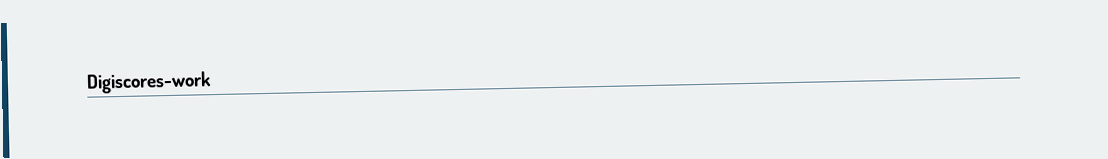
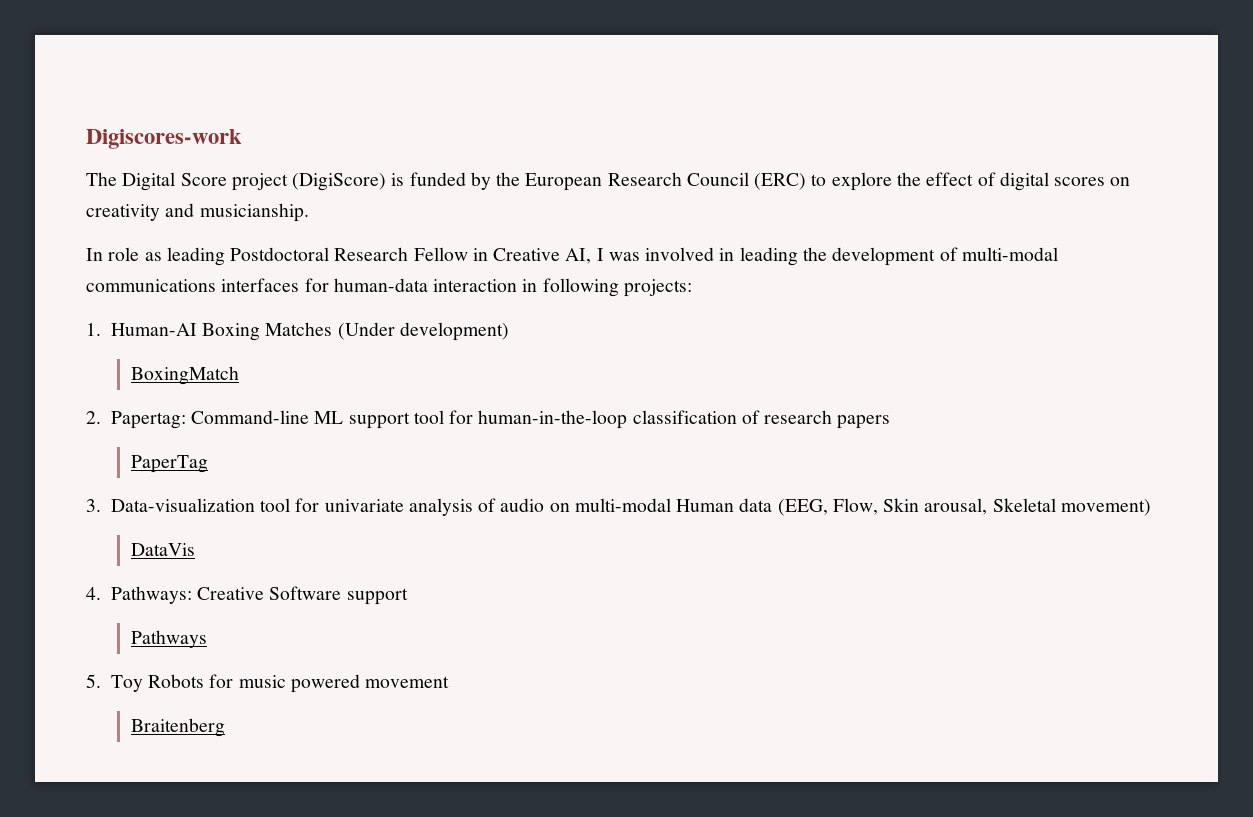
(212, 82) none -> [86,172,1131,191] [86,203,309,222] [86,247,1058,266] [86,278,692,297] [86,322,509,341] [130,366,239,385] [86,410,891,429] [130,455,208,473] [86,498,1151,516] [130,543,195,556] [86,586,408,605] [130,630,207,648] [86,674,450,693] [130,718,225,737] // The Digital Score project (DigiScore) is funded by the European Research Council (ERC) to explore the effect of digital scores on creativity and musicianship. // In role as leading Postdoctoral Research Fellow in Creative AI, I was involved in leading the development of multi-modal communications interfaces for human-data interaction in following projects: // 1. Human-AI Boxing Matches (Under development) // BoxingMatch // 2. Papertag: Command-line ML support tool for human-in-the-loop classification of research papers // PaperTag // 3. Data-visualization tool for univariate analysis of audio on multi-modal Human data (EEG, Flow, Skin arousal, Skeletal movement) // DataVis // 4. Pathways: Creative Software support // Pathways // 5. Toy Robots for music powered movement // Braitenberg

